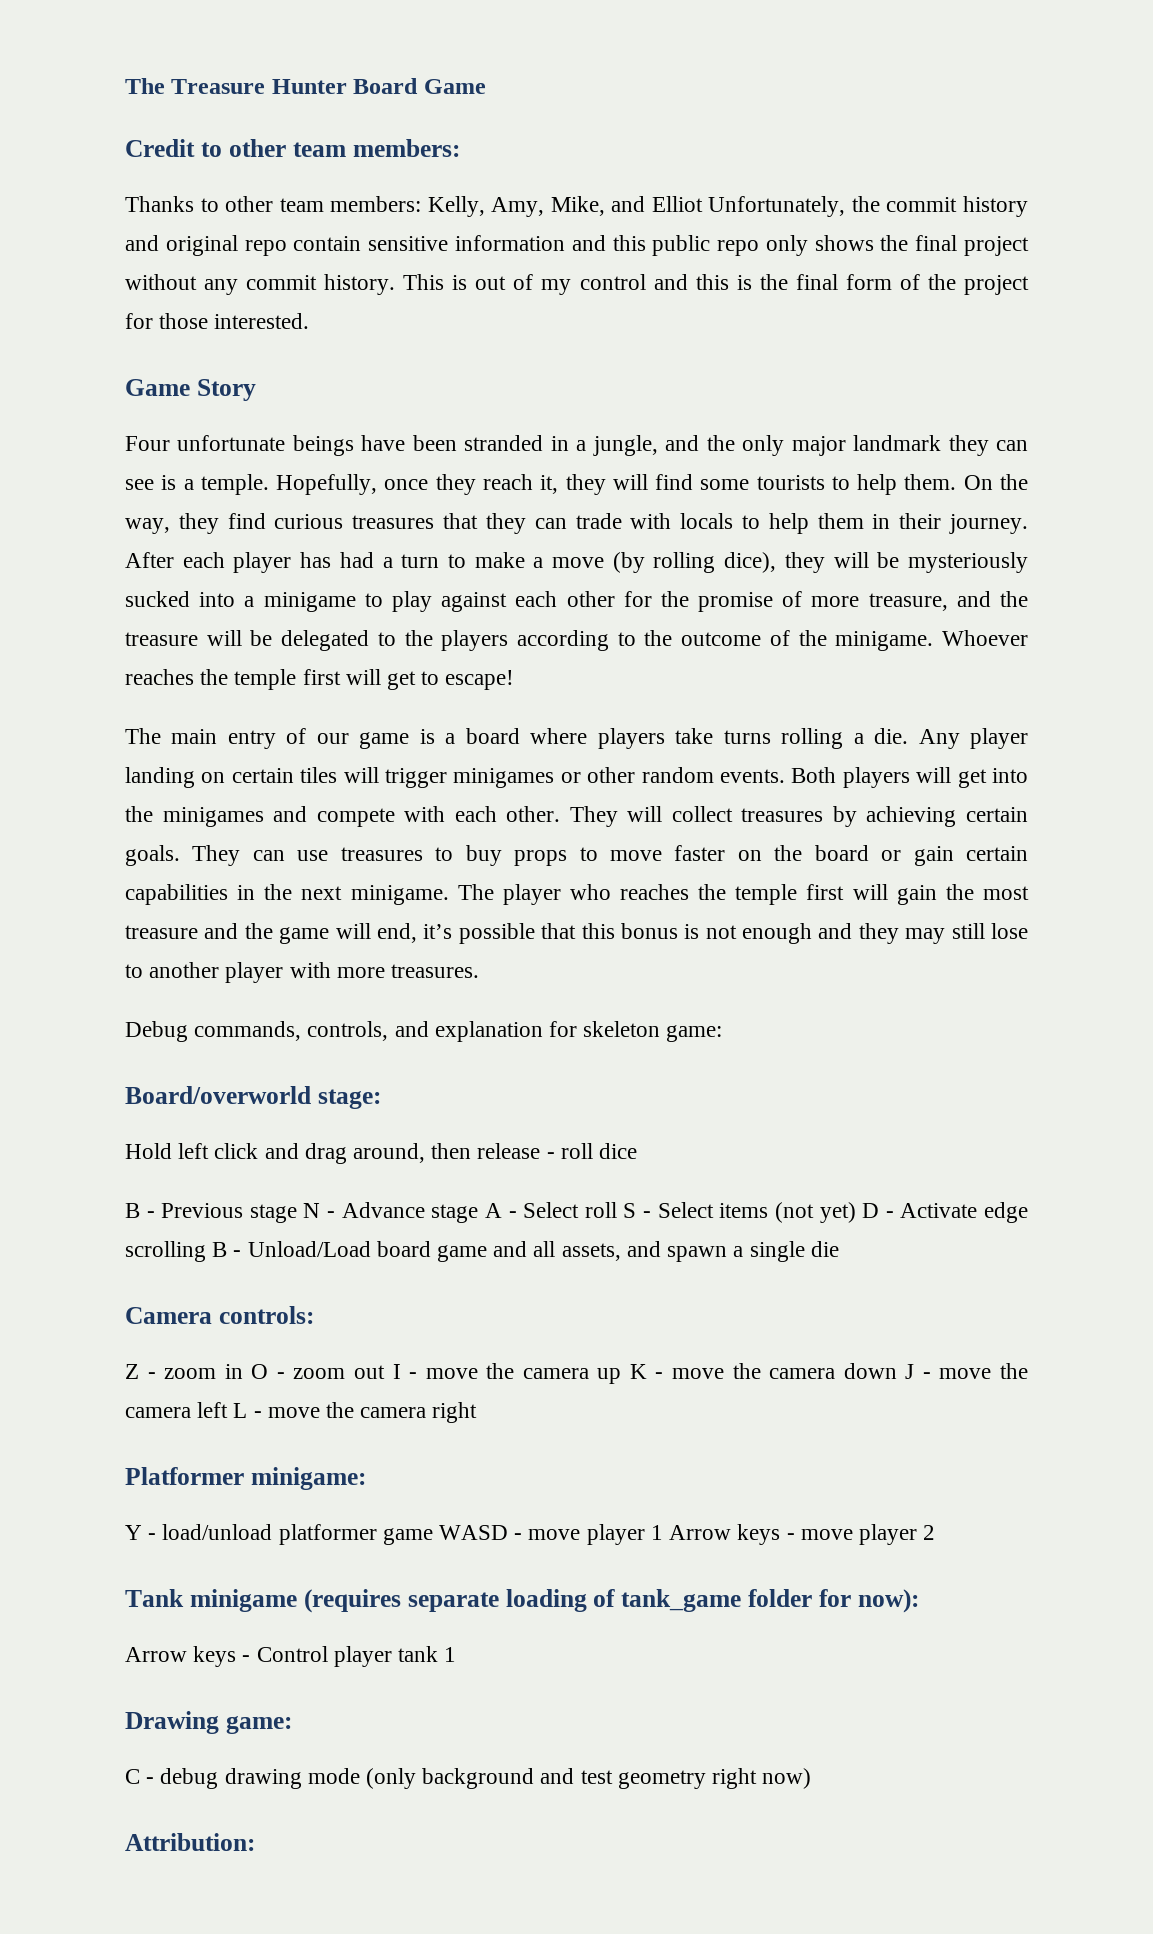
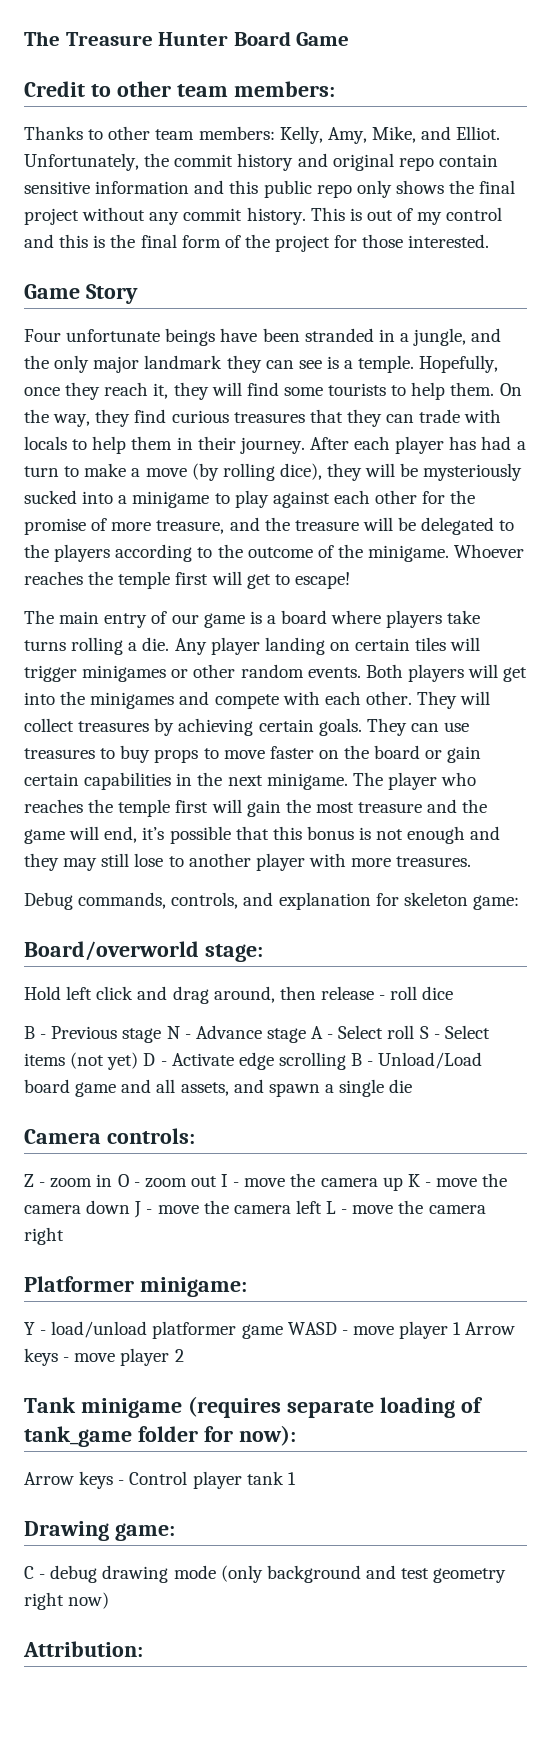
[651,196,703,212] Elliot -> [456,126,501,140] Elliot.

